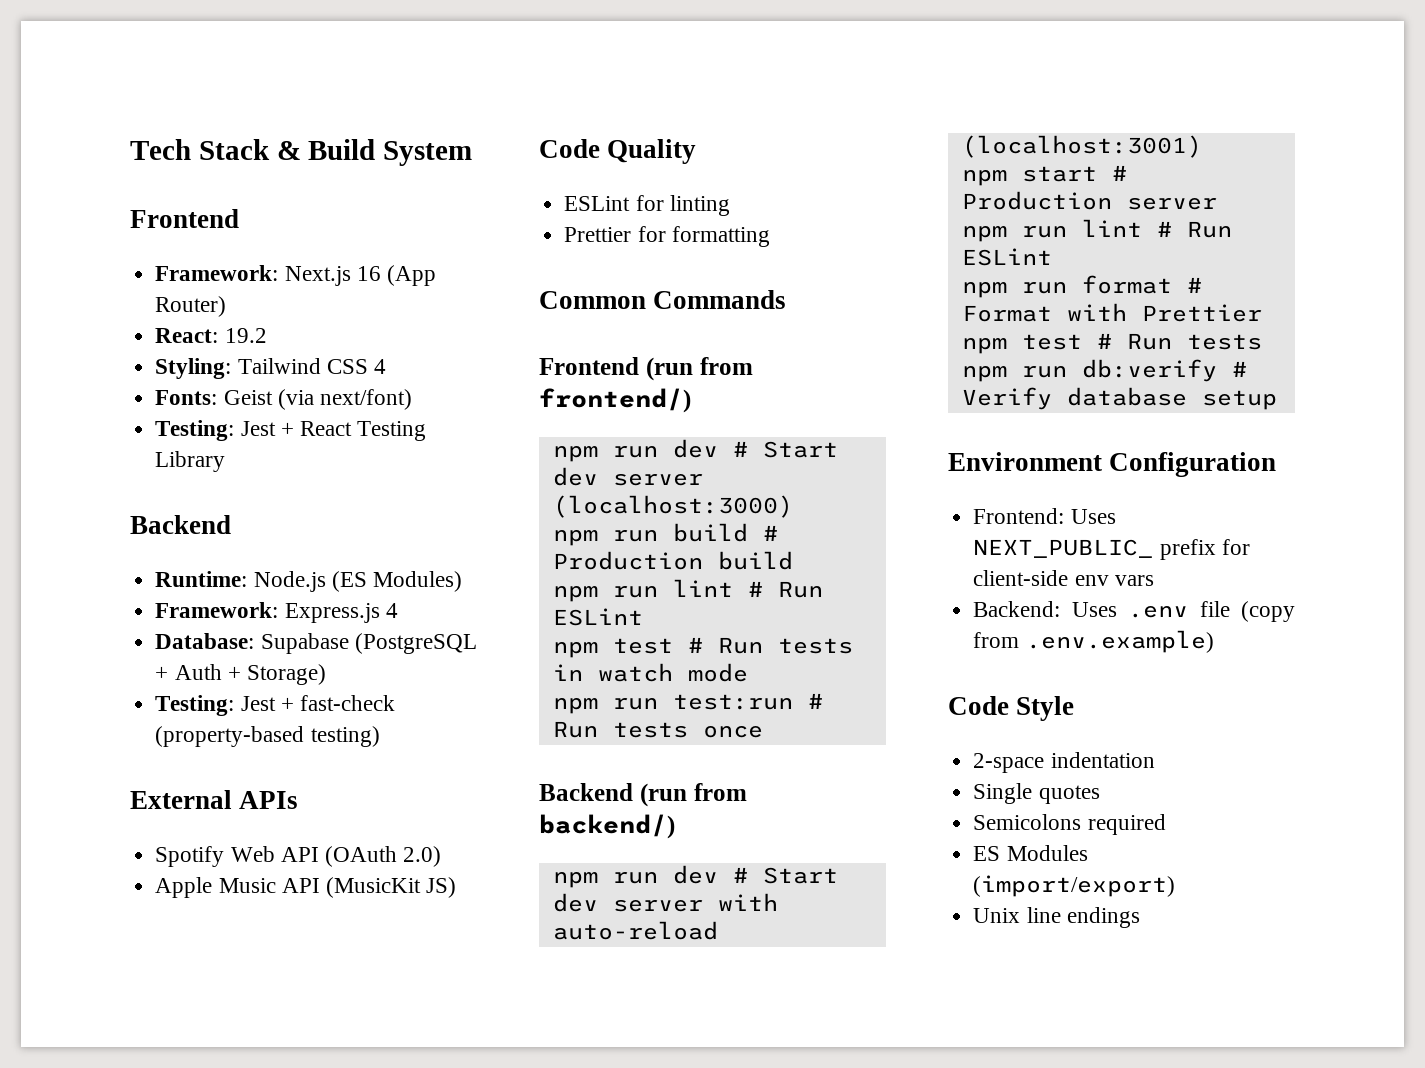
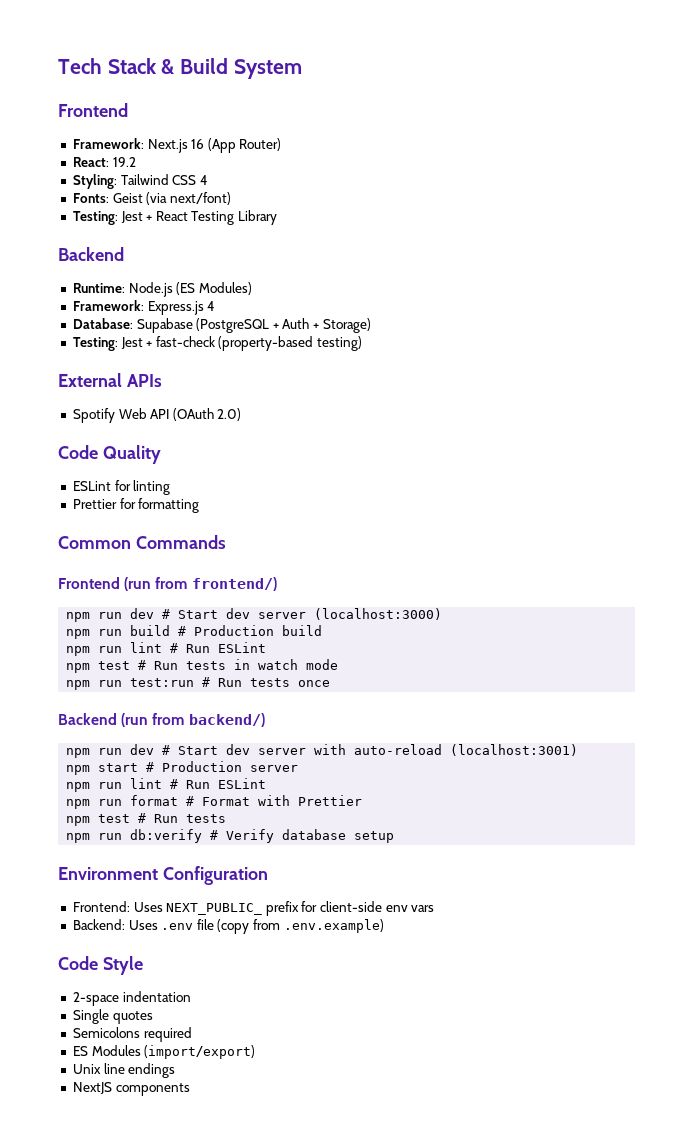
[155,877,457,898] // Apple Music API (MusicKit JS) -> (242, 414) none
(1140, 917) none -> [72,1082,190,1096] // NextJS components

